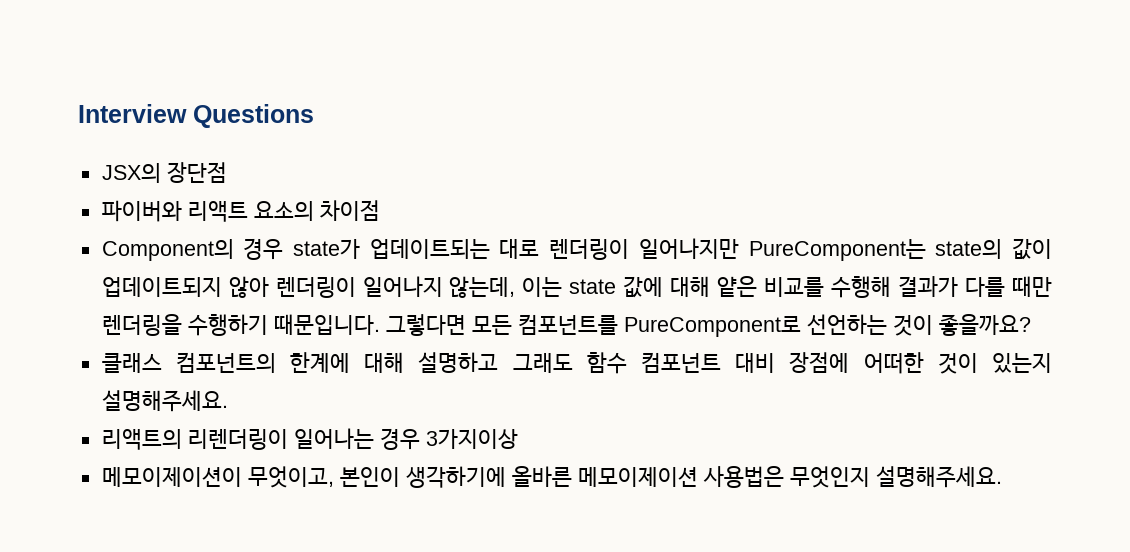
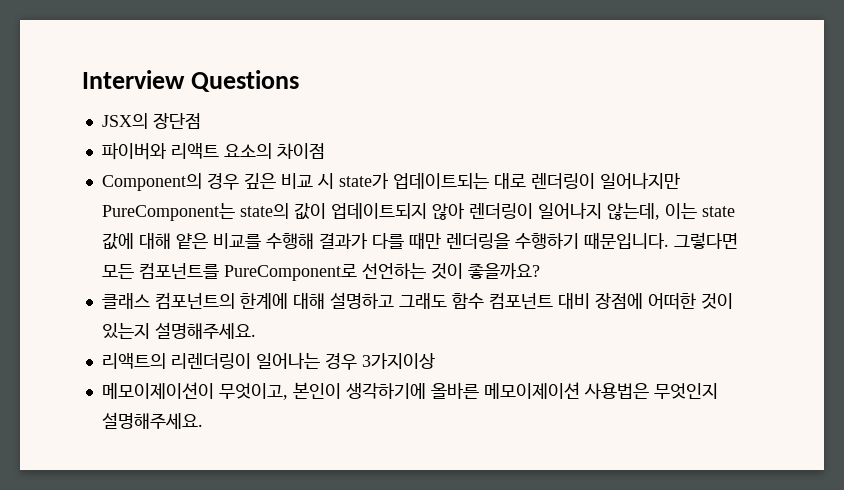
(284, 249) none -> [243,173,334,189] 깊은 비교 시

